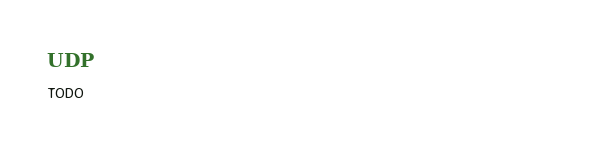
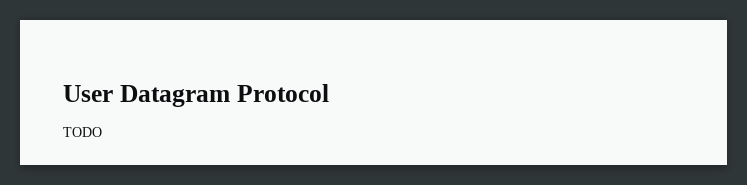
[47,53,94,67] UDP -> [63,84,329,107] User Datagram Protocol

